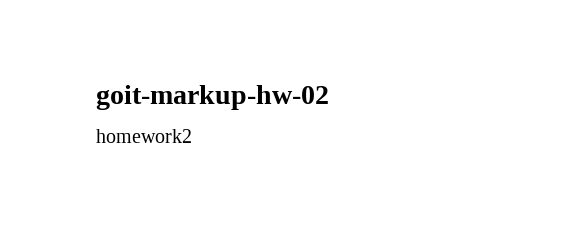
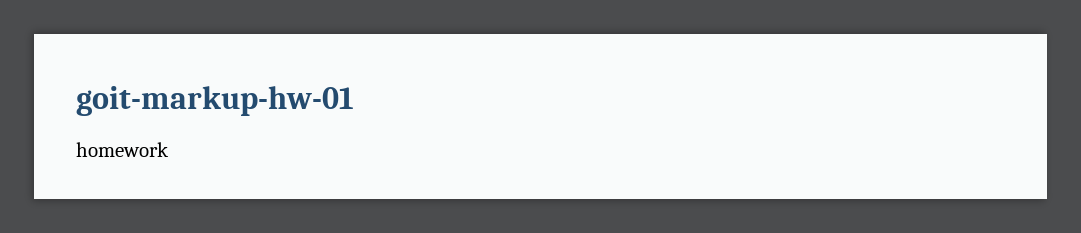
[96,85,329,110] [96,129,192,143] goit-markup-hw-02 // homework2 -> [76,86,354,116] [76,142,169,157] goit-markup-hw-01 // homework

